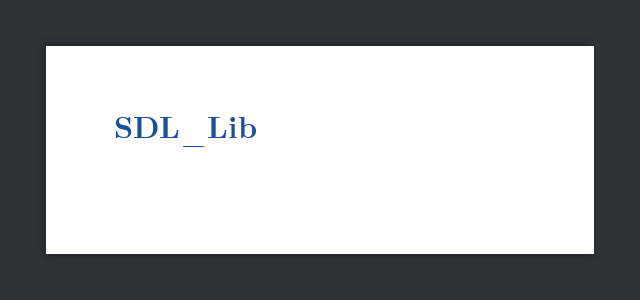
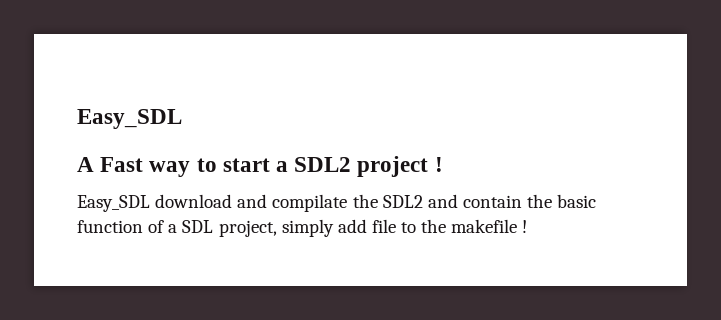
[114,117,257,147] SDL_Lib -> [77,109,182,129] [77,156,443,177] [77,194,597,212] [77,219,528,237] Easy_SDL // A Fast way to start a SDL2 project ! // Easy_SDL download and compilate the SDL2 and contain the basic function of a SDL project, simply add file to the makefile !

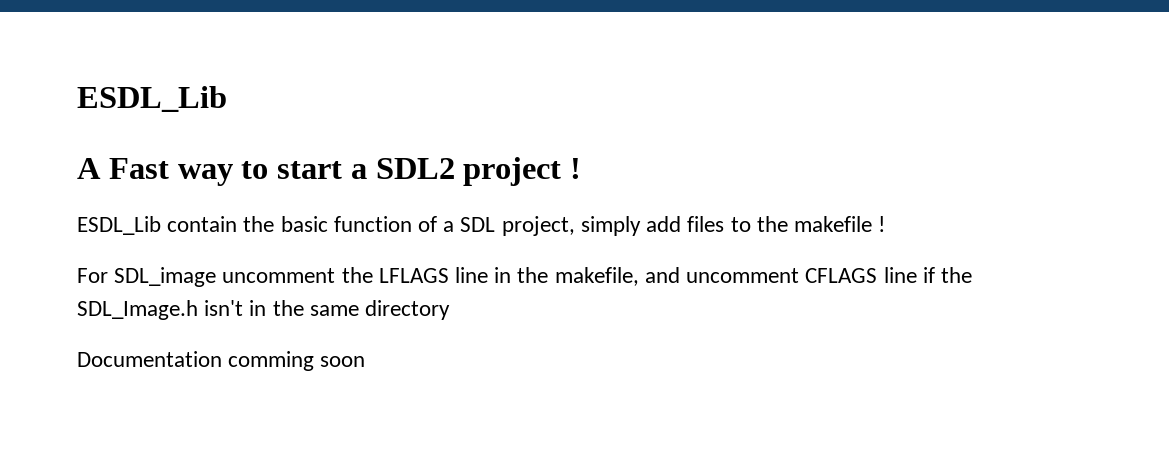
[77,109,182,129] Easy_SDL -> [77,86,227,112] ESDL_Lib
[77,194,458,212] Easy_SDL download and compilate the SDL2 and -> [77,216,161,235] ESDL_Lib
[371,219,396,233] file -> [687,216,725,232] files
(528, 226) none -> [77,267,972,287] [77,300,451,320] [77,351,366,371] // For SDL_image uncomment the LFLAGS line in the makefile, and uncomment CFLAGS line if the SDL_Image.h isn't in the same directory // Documentation comming soon

